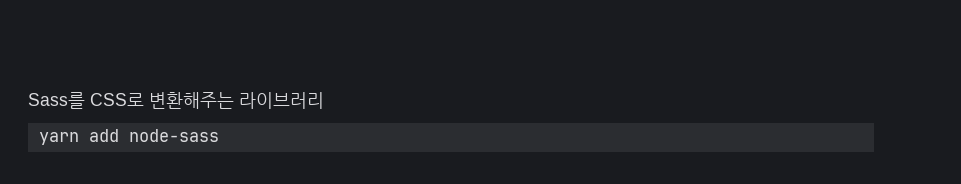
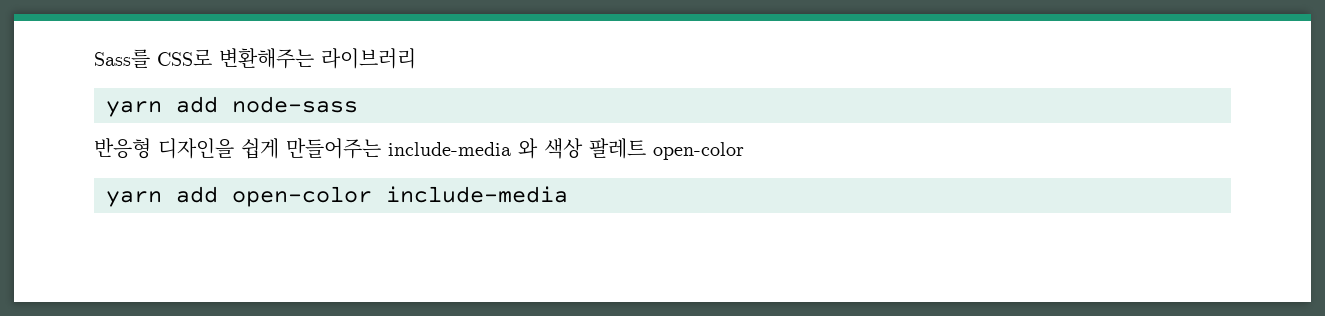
(219, 135) none -> [94,138,744,160] [106,186,568,207] // 반응형 디자인을 쉽게 만들어주는 include-media 와 색상 팔레트 open-color // yarn add open-color include-media

